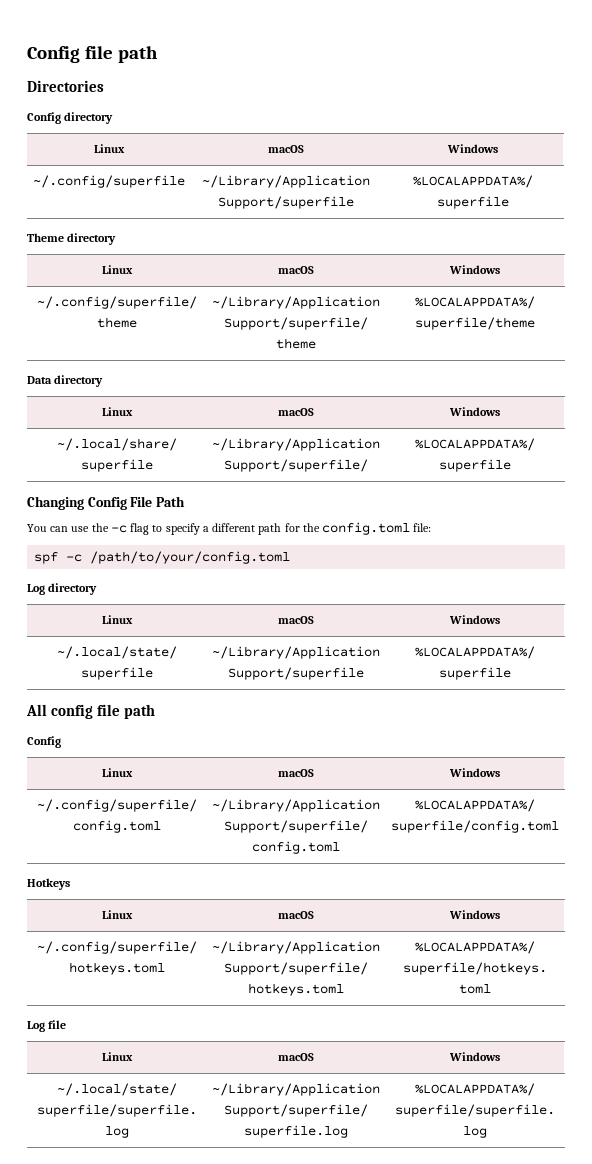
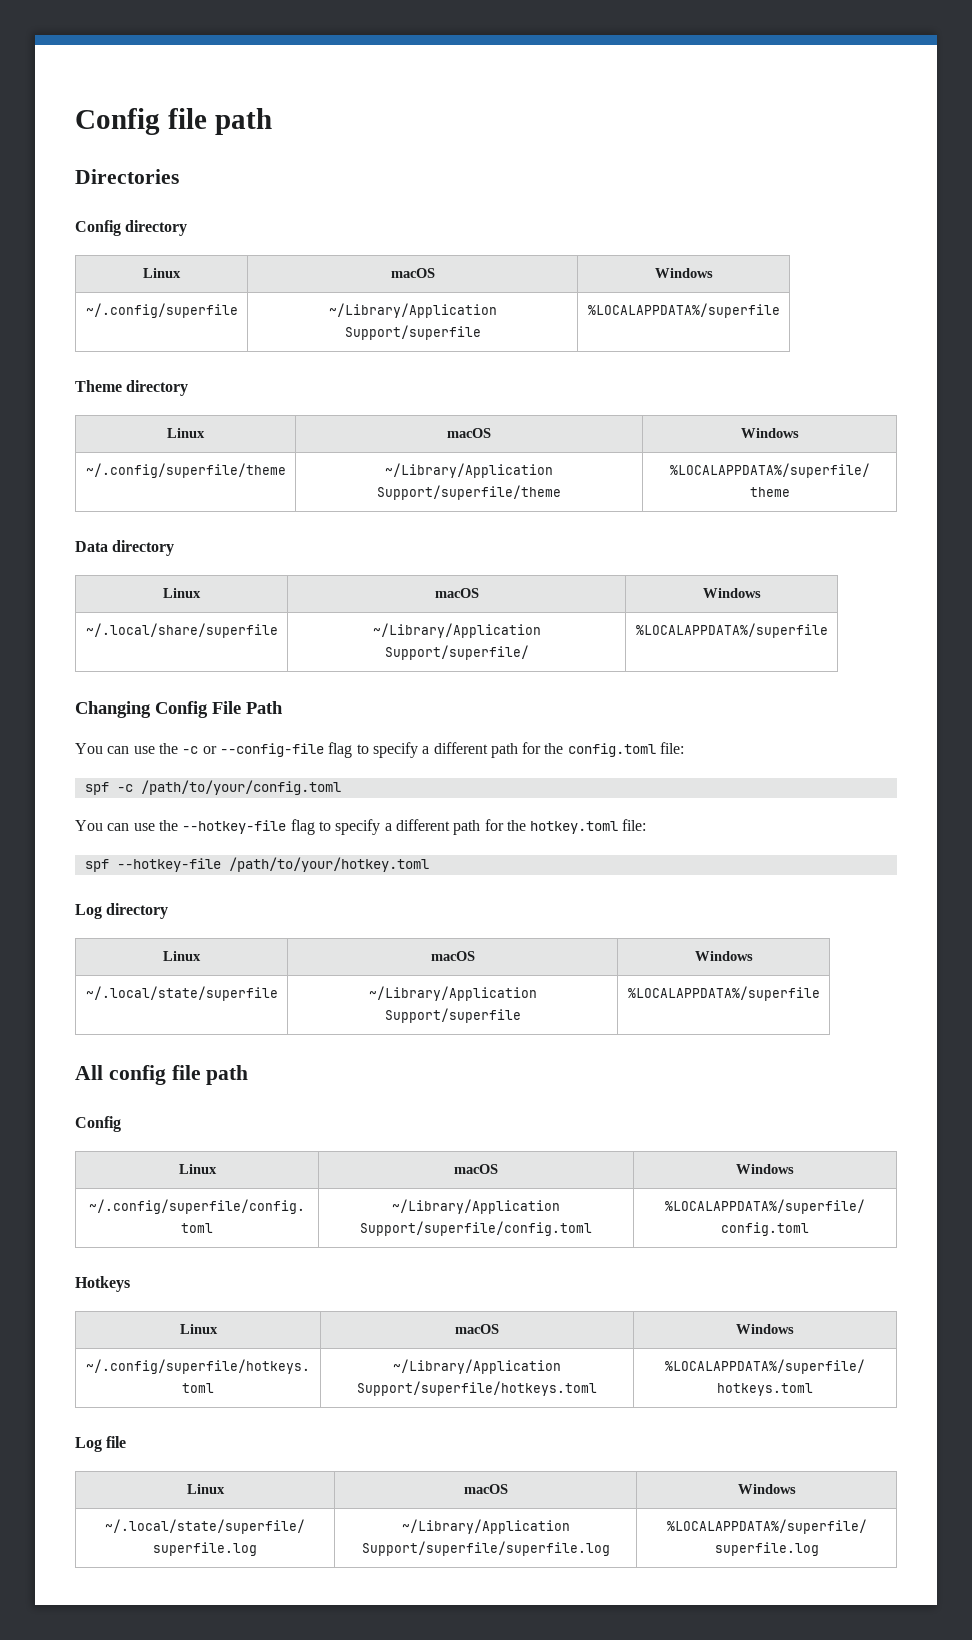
(127, 529) none -> [202,743,324,757] or --config-file
(291, 557) none -> [75,819,647,835] [84,857,429,872] // You can use the --hotkey-file flag to specify a different path for the hotkey.toml file: // spf --hotkey-file /path/to/your/hotkey.toml

